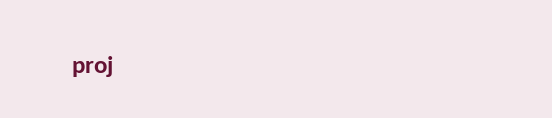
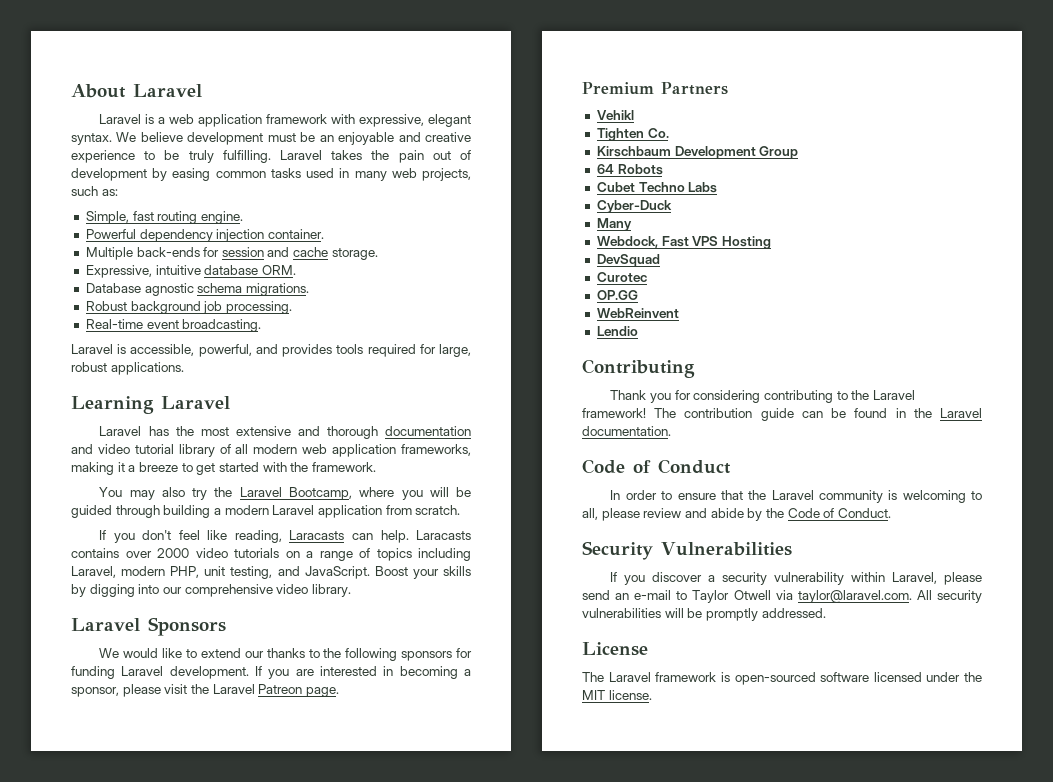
[72,56,113,77] proj -> [71,84,202,98] [99,114,471,127] [71,132,472,145] [71,150,471,163] [71,168,472,181] [71,186,118,196] [85,211,243,224] [85,229,324,242] [85,247,378,260] [85,265,296,278] [85,283,309,296] [85,301,292,314] [85,319,262,332] [71,344,471,357] [71,362,184,375] [71,396,230,414] [99,426,471,439] [71,444,471,457] [71,462,376,475] [99,487,472,500] [71,505,461,518] [99,530,472,543] [71,548,471,561] [71,566,471,579] [71,584,351,597] [71,617,226,636] [99,648,472,661] [71,666,471,679] [71,684,339,697] [582,82,728,95] [596,110,634,120] [596,128,669,141] [596,146,799,159] [596,164,663,175] [596,182,718,193] [596,200,672,213] [596,218,632,231] [596,236,771,249] [596,254,660,267] [596,272,647,282] [596,290,638,300] [596,308,679,318] [596,326,638,336] [582,359,695,378] [610,390,915,403] [582,408,982,421] [582,426,671,436] [582,459,731,474] [610,490,982,503] [582,508,891,521] [582,541,792,560] [610,572,982,585] [582,590,982,603] [582,608,826,621] [582,642,648,656] [582,672,982,685] [582,690,652,700] About Laravel // Laravel is a web application framework with expressive, elegant syntax. We believe development must be an enjoyable and creative experience to be truly fulfilling. Laravel takes the pain out of development by easing common tasks used in many web projects, such as: // Simple, fast routing engine. // Powerful dependency injection container. // Multiple back-ends for session and cache storage. // Expressive, intuitive database ORM. // Database agnostic schema migrations. // Robust background job processing. // Real-time event broadcasting. // Laravel is accessible, powerful, and provides tools required for large, robust applications. // Learning Laravel // Laravel has the most extensive and thorough documentation and video tutorial library of all modern web application frameworks, making it a breeze to get started with the framework. // You may also try the Laravel Bootcamp, where you will be guided through building a modern Laravel application from scratch. // If you don't feel like reading, Laracasts can help. Laracasts contains over 2000 video tutorials on a range of topics including Laravel, modern PHP, unit testing, and JavaScript. Boost your skills by digging into our comprehensive video library. // Laravel Sponsors // We would like to extend our thanks to the following sponsors for funding Laravel development. If you are interested in becoming a sponsor, please visit the Laravel Patreon page. // Premium Partners // Vehikl // Tighten Co. // Kirschbaum Development Group // 64 Robots // Cubet Techno Labs // Cyber-Duck // Many // Webdock, Fast VPS Hosting // DevSquad // Curotec // OP.GG // WebReinvent // Lendio // Contributing // Thank you for considering contributing to the Laravel framework! The contribution guide can be found in the Laravel documentation. // Code of Conduct // In order to ensure that the Laravel community is welcoming to all, please review and abide by the Code of Conduct. // Security Vulnerabilities // If you discover a security vulnerability within Laravel, please send an e-mail to Taylor Otwell via taylor@laravel.com. All security vulnerabilities will be promptly addressed. // License // The Laravel framework is open-sourced software licensed under the MIT license.

